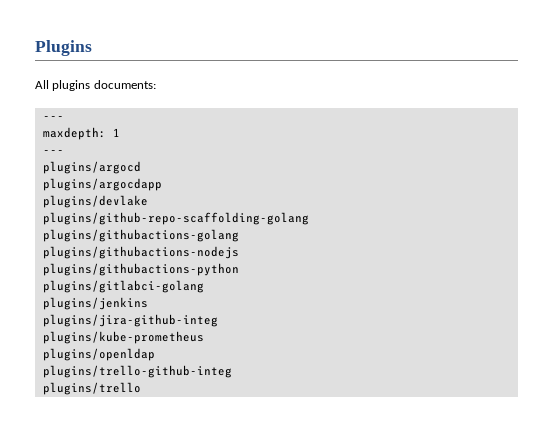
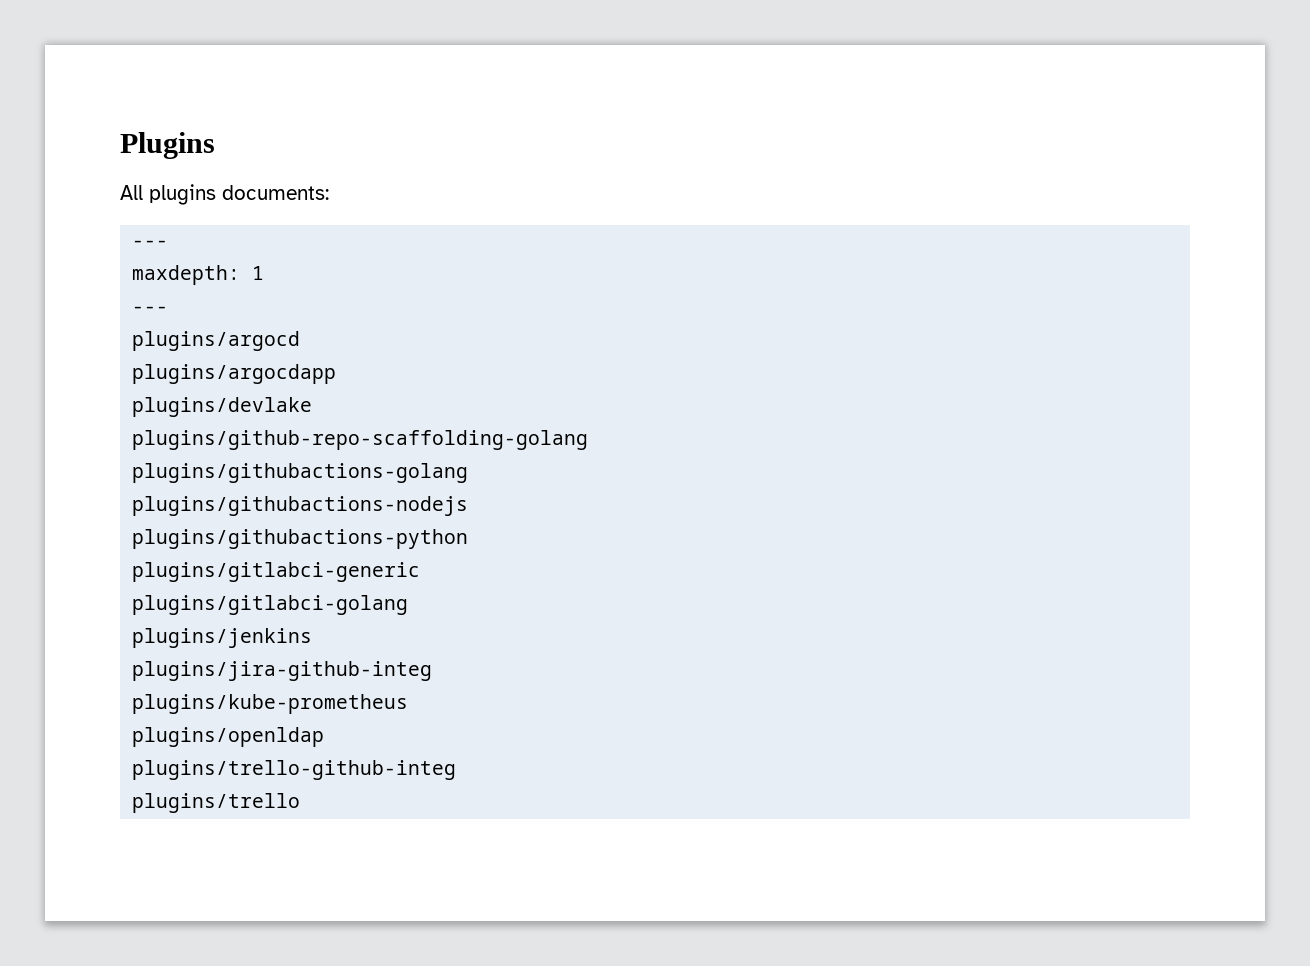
(239, 269) none -> [132,562,421,582] // plugins/gitlabci-generic

